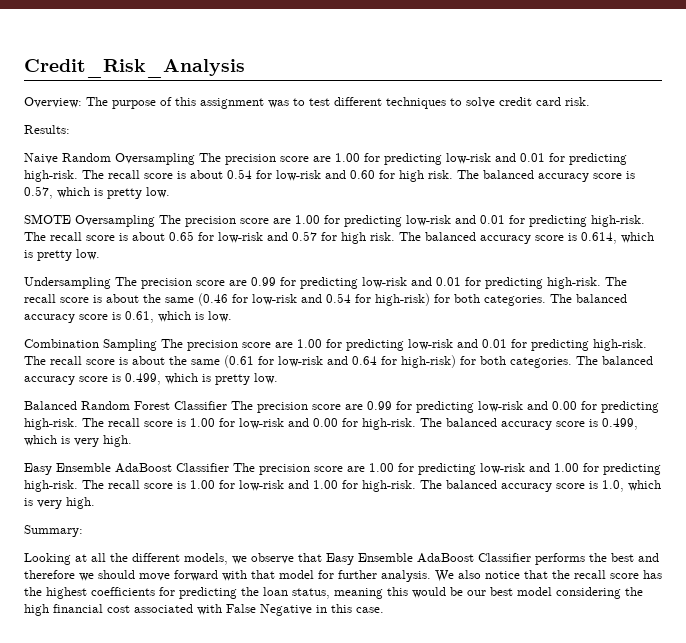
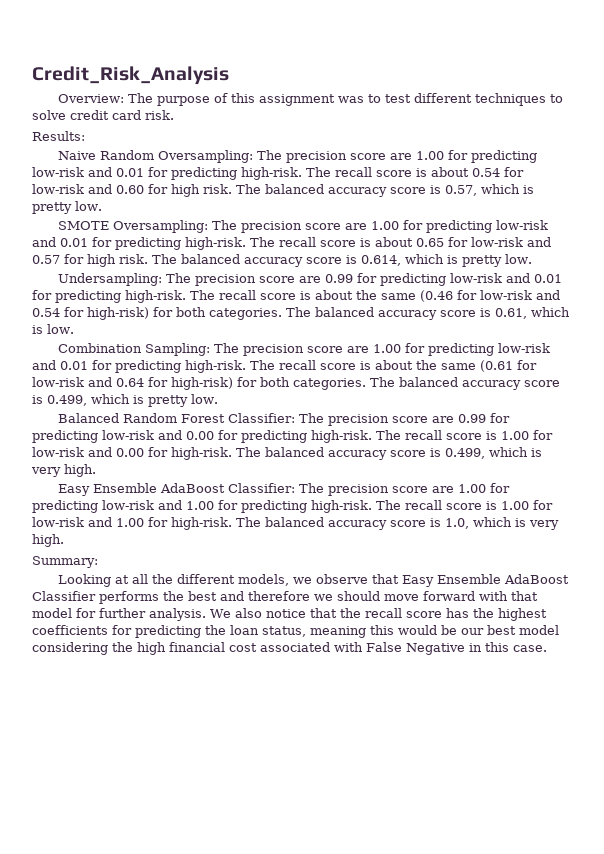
[115,153,195,165] Oversampling -> [157,150,253,163] Oversampling:
[75,215,155,227] Oversampling -> [112,220,208,233] Oversampling:
[24,277,111,289] Undersampling -> [57,273,162,286] Undersampling:
[103,339,157,351] Sampling -> [144,343,210,356] Sampling:
[174,401,227,410] Classifier -> [227,413,295,423] Classifier:
[176,463,229,472] Classifier -> [227,483,295,493] Classifier:

